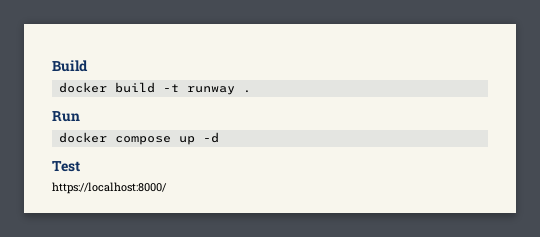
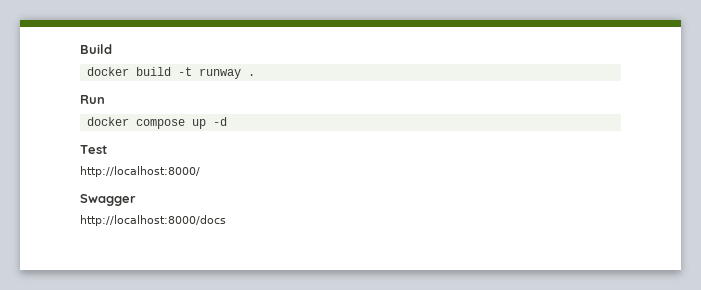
[52,182,167,194] https://localhost:8000/ -> [80,166,200,177] [80,194,136,206] [80,215,226,226] http://localhost:8000/ // Swagger // http://localhost:8000/docs

